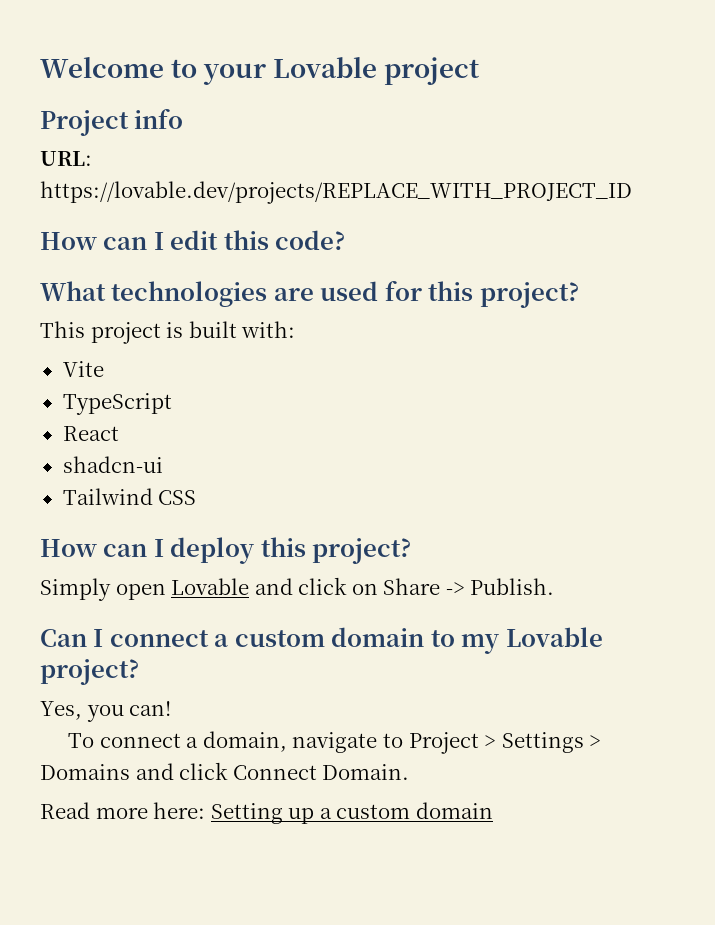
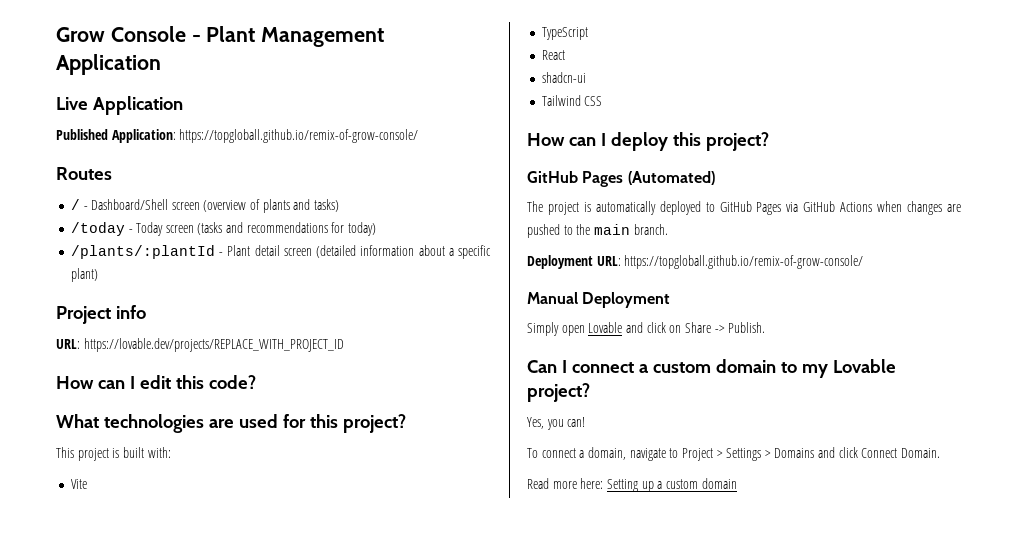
[40,57,481,85] Welcome to your Lovable project -> [56,26,385,47] [56,54,161,75] [56,96,183,115] [56,129,419,143] [56,167,112,180] [70,199,340,213] [70,222,376,236] [70,245,491,259] [70,268,98,282] Grow Console - Plant Management Application // Live Application // Published Application: https://topgloball.github.io/remix-of-grow-console/ // Routes // / - Dashboard/Shell screen (overview of plants and tasks) // /today - Today screen (tasks and recommendations for today) // /plants/:plantId - Plant detail screen (detailed information about a specific plant)
(412, 551) none -> [527,171,715,187] [527,201,961,215] [527,224,668,238] [527,255,864,269] [527,292,671,308] // GitHub Pages (Automated) // The project is automatically deployed to GitHub Pages via GitHub Actions when changes are pushed to the main branch. // Deployment URL: https://topgloball.github.io/remix-of-grow-console/ // Manual Deployment

